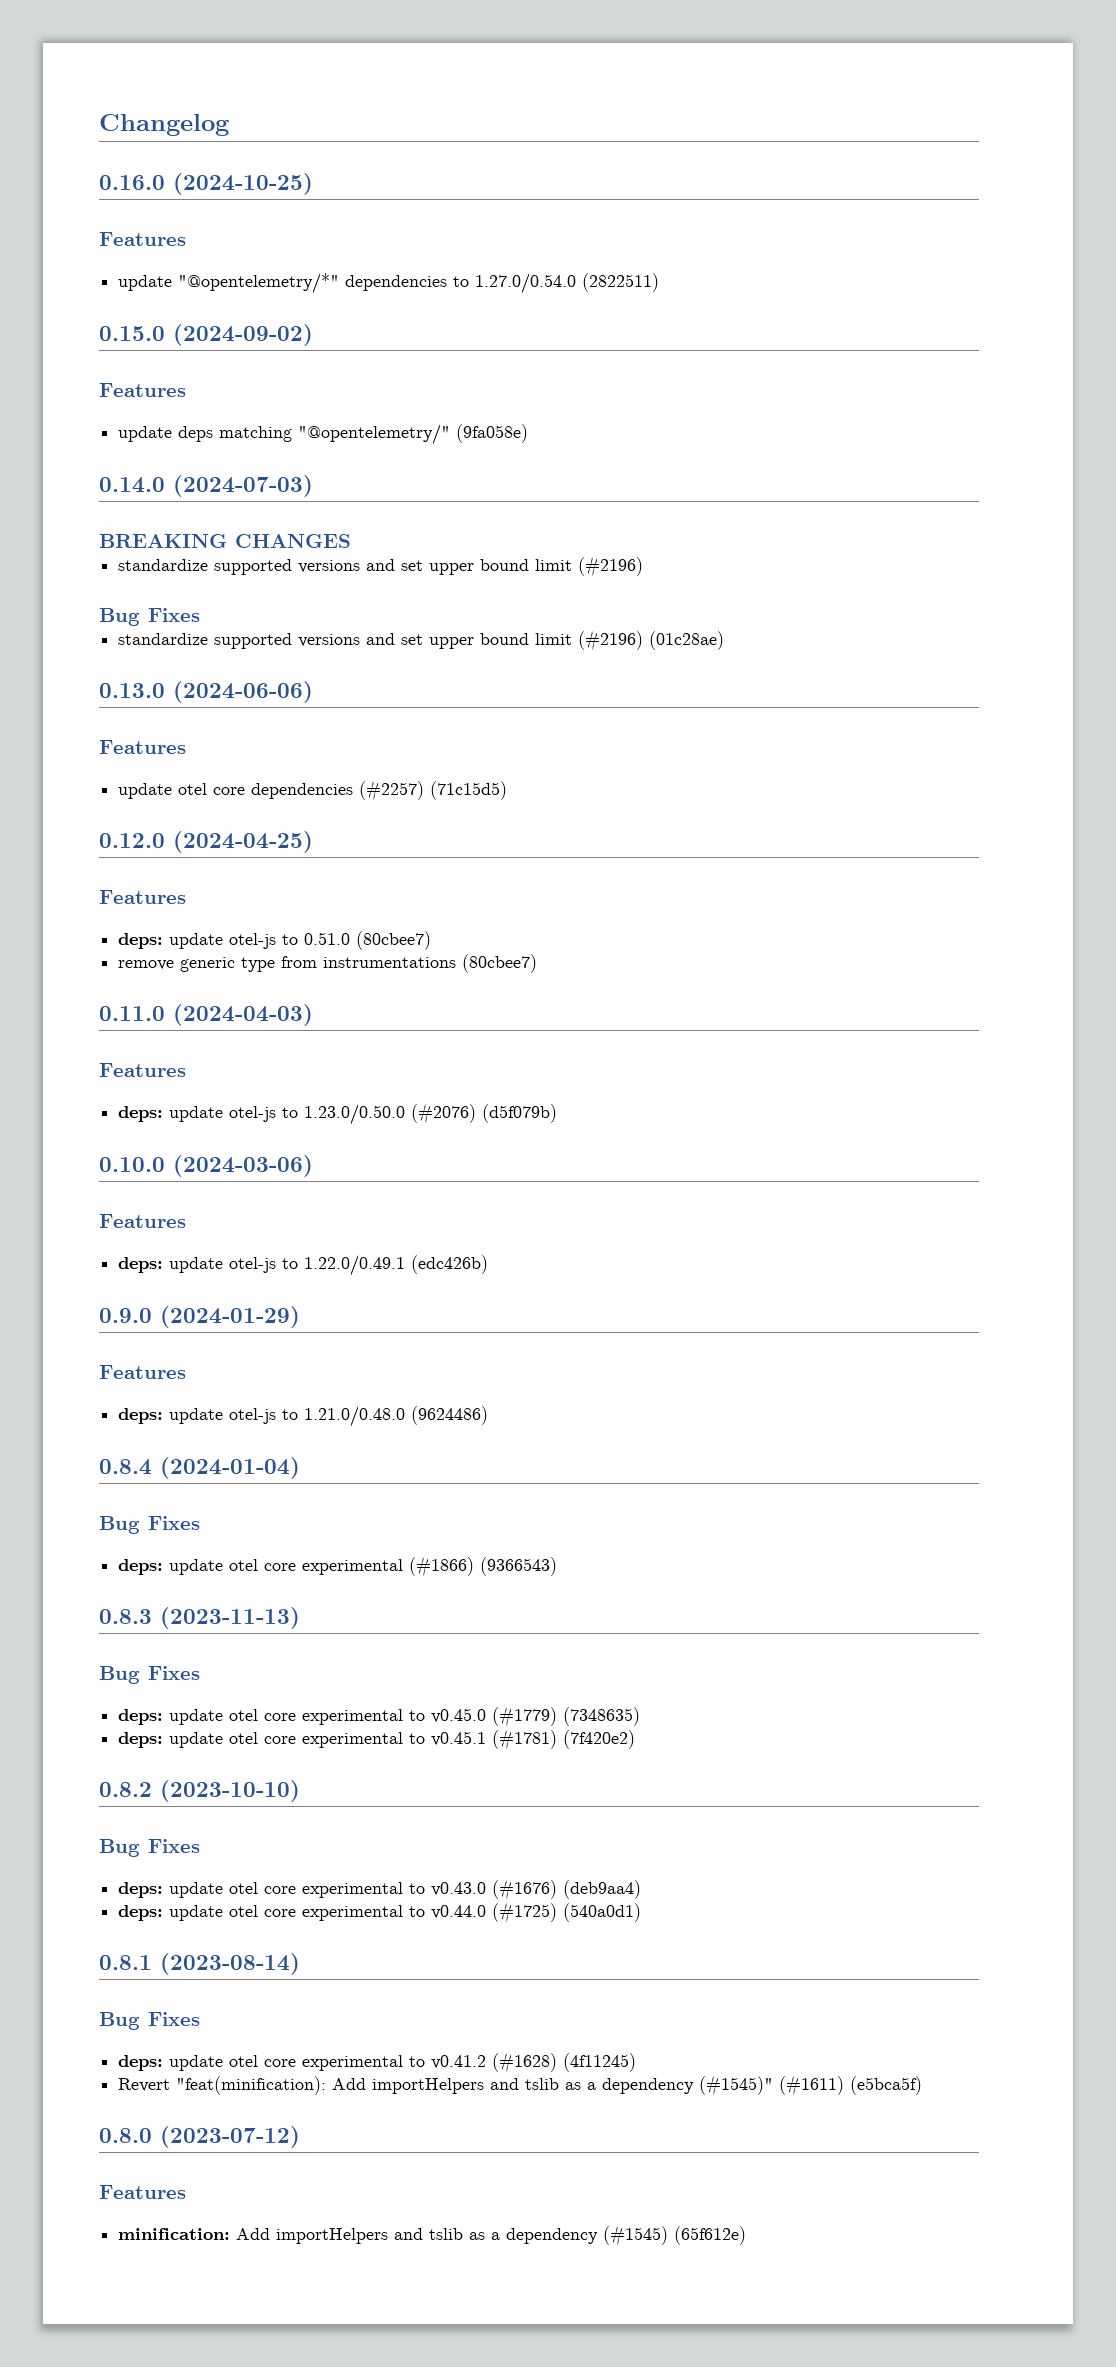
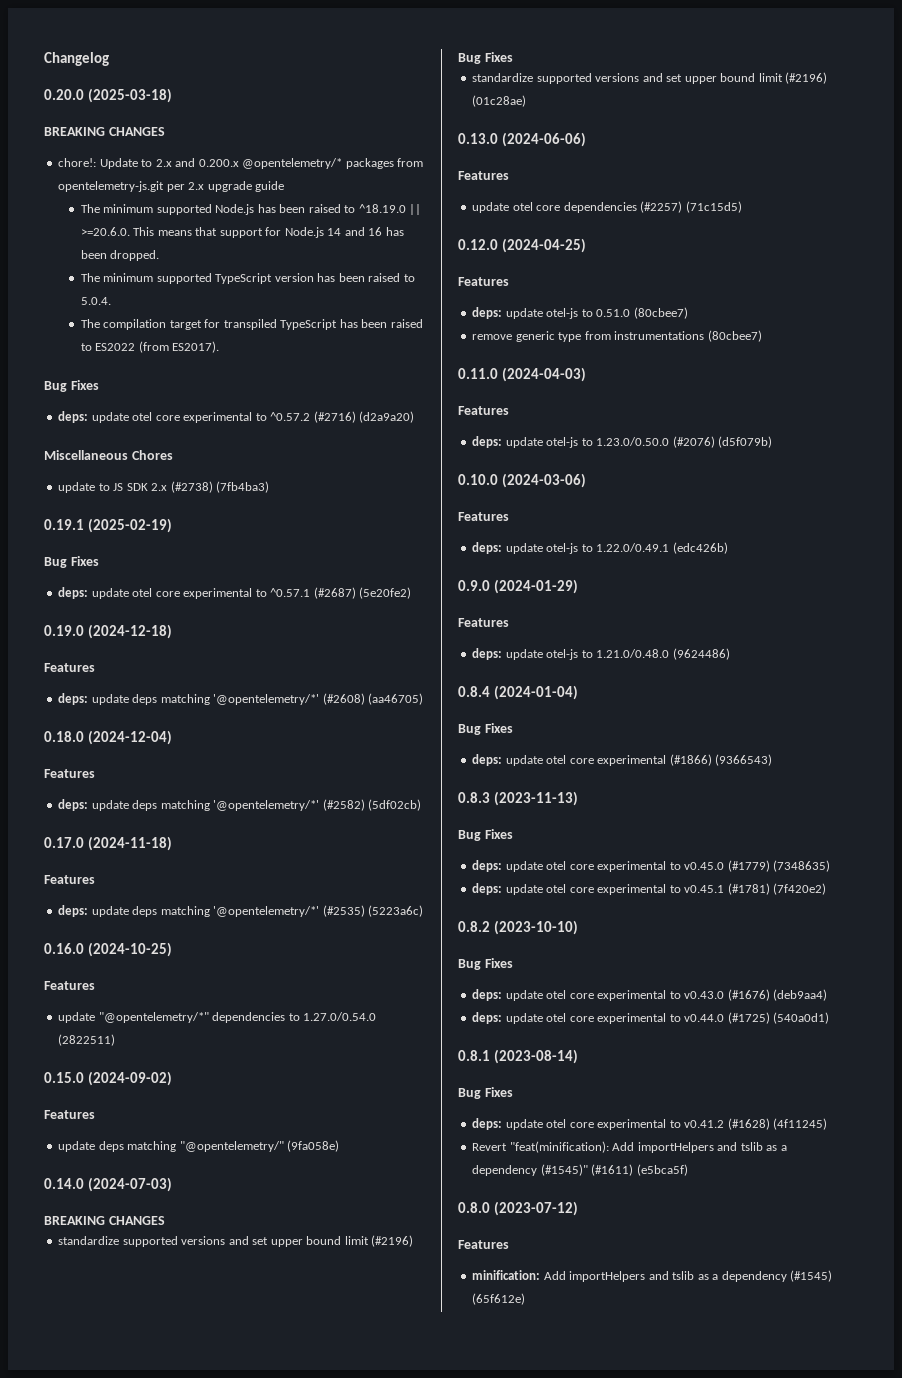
(229, 125) none -> [44,88,172,103] [44,127,165,136] [58,158,424,169] [58,181,285,192] [80,204,422,215] [80,227,404,238] [80,250,160,261] [80,273,415,284] [80,297,111,305] [80,319,423,330] [80,341,220,353] [44,380,99,392] [58,411,415,423] [44,450,173,460] [58,481,270,493] [44,518,172,533] [44,556,99,568] [58,587,412,599] [44,624,172,639] [44,663,95,672] [58,693,424,705] [44,730,172,745] [44,769,95,778] [58,799,422,811] [44,836,172,851] [44,875,95,884] [58,905,424,917] // 0.20.0 (2025-03-18) // BREAKING CHANGES // chore!: Update to 2.x and 0.200.x @opentelemetry/* packages from opentelemetry-js.git per 2.x upgrade guide // The minimum supported Node.js has been raised to ^18.19.0 || >=20.6.0. This means that support for Node.js 14 and 16 has been dropped. // The minimum supported TypeScript version has been raised to 5.0.4. // The compilation target for transpiled TypeScript has been raised to ES2022 (from ES2017). // Bug Fixes // deps: update otel core experimental to ^0.57.2 (#2716) (d2a9a20) // Miscellaneous Chores // update to JS SDK 2.x (#2738) (7fb4ba3) // 0.19.1 (2025-02-19) // Bug Fixes // deps: update otel core experimental to ^0.57.1 (#2687) (5e20fe2) // 0.19.0 (2024-12-18) // Features // deps: update deps matching '@opentelemetry/*' (#2608) (aa46705) // 0.18.0 (2024-12-04) // Features // deps: update deps matching '@opentelemetry/*' (#2582) (5df02cb) // 0.17.0 (2024-11-18) // Features // deps: update deps matching '@opentelemetry/*' (#2535) (5223a6c)

